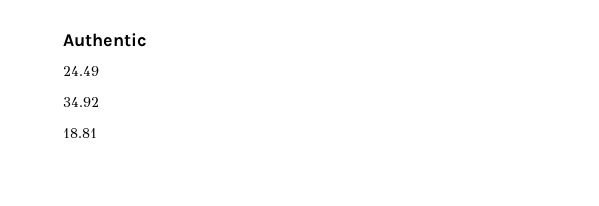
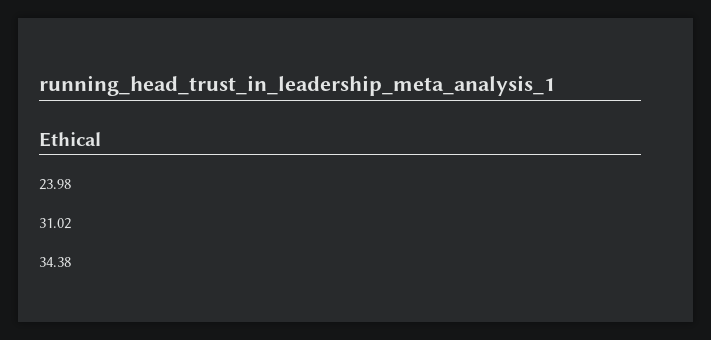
[63,33,147,47] [63,66,99,76] [63,97,99,107] [63,128,97,138] Authentic // 24.49 // 34.92 // 18.81 -> [39,75,555,96] [39,132,101,147] [39,179,71,190] [39,218,71,229] [39,257,71,267] running_head_trust_in_leadership_meta_analysis_1 // Ethical // 23.98 // 31.02 // 34.38

